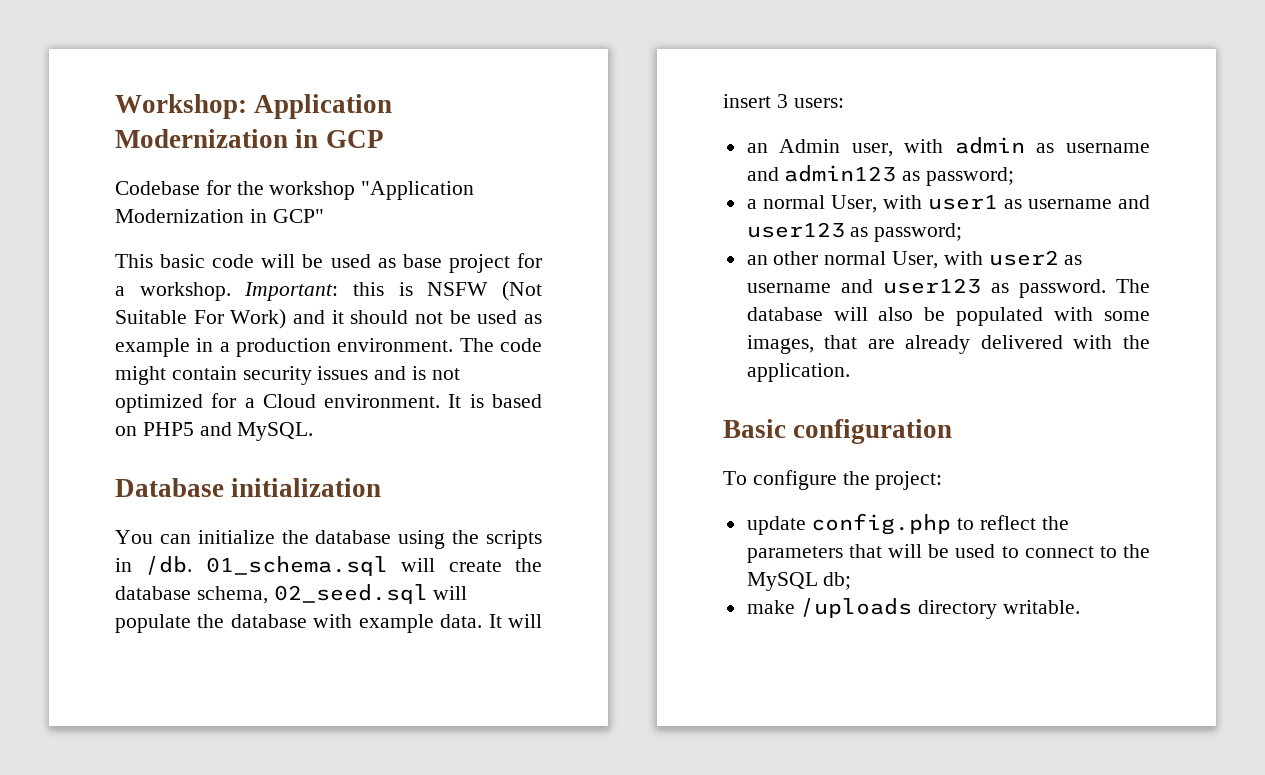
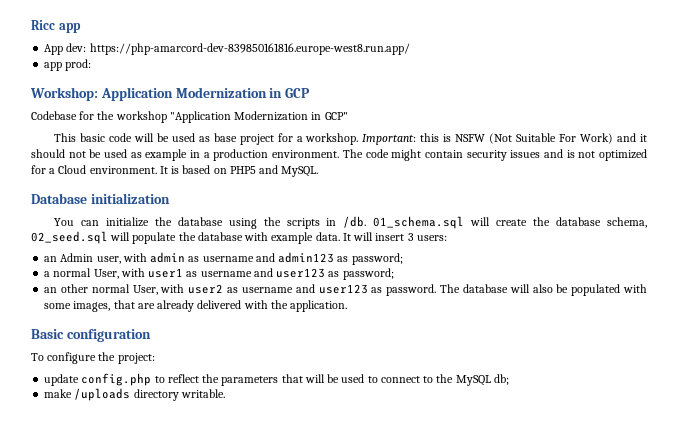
(115, 106) none -> [31,20,81,33] [44,43,410,55] [44,59,92,71] Ricc app // App dev: https://php-amarcord-dev-839850161816.europe-west8.run.app/ // app prod: //

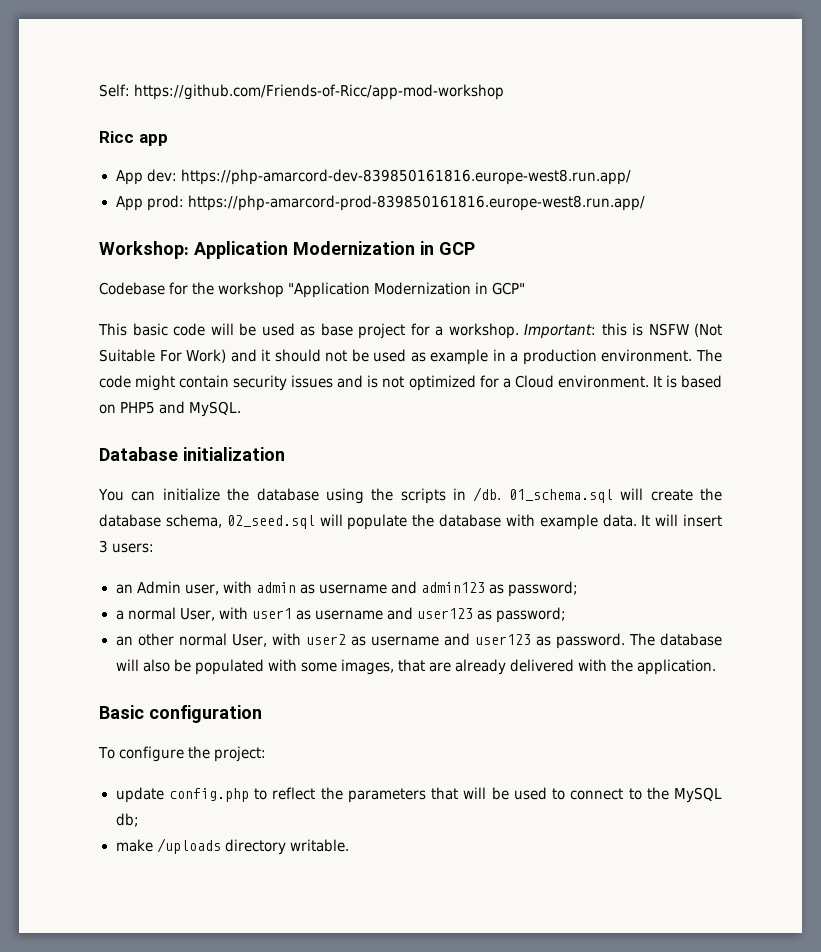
(31, 25) none -> [99,84,505,100] Self: https://github.com/Friends-of-Ricc/app-mod-workshop //
[44,62,63,71] app -> [115,196,143,211] App
(92, 65) none -> [187,195,645,211] https://php-amarcord-prod-839850161816.europe-west8.run.app/

